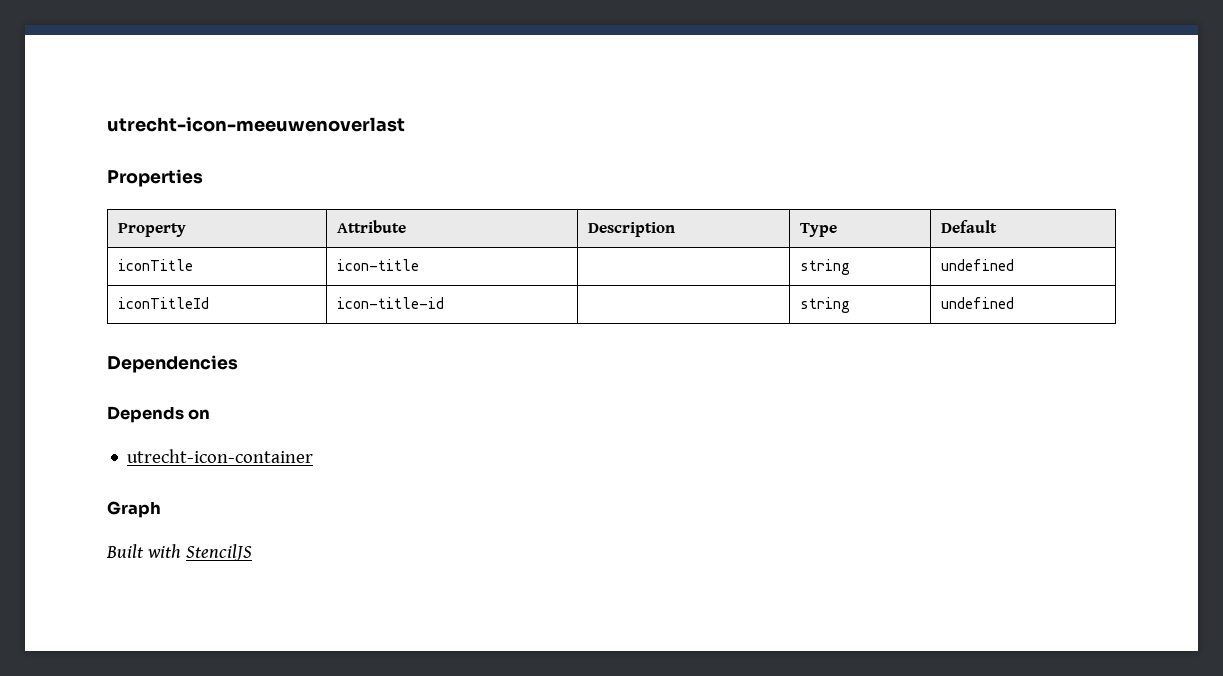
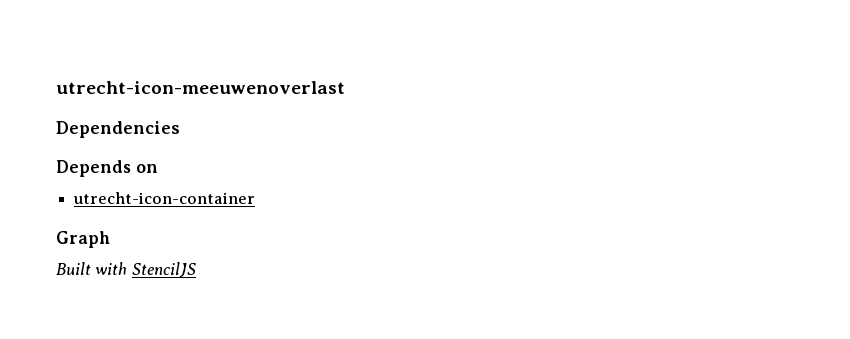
[107,169,203,187] [117,223,186,237] [336,220,406,233] [587,222,675,237] [799,223,837,237] [940,220,997,233] [117,259,193,271] [336,259,419,271] [799,259,850,275] [940,259,1014,271] [117,297,209,309] [336,297,444,309] [799,297,850,313] [940,297,1014,309] // Properties // Property | Attribute | Description | Type | Default // iconTitle | icon-title | | string | undefined // iconTitleId | icon-title-id | | string | undefined -> (345, 87) none

